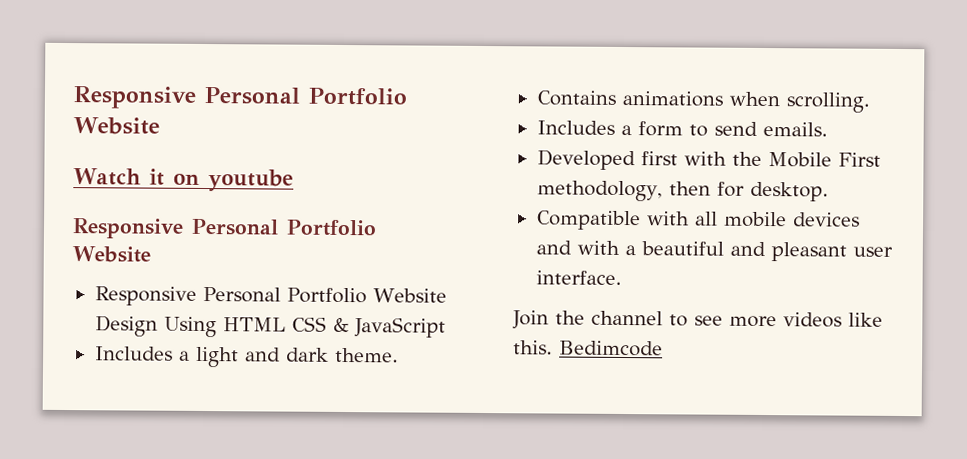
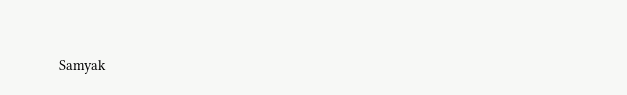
[73,86,408,109] [73,117,160,135] [73,168,294,192] [72,218,377,239] [72,246,151,263] [94,286,447,306] [94,315,446,338] [94,346,399,368] [536,90,870,113] [536,120,828,137] [536,149,881,171] [536,180,829,202] [536,210,860,231] [535,240,893,262] [535,270,622,285] [512,310,883,330] [513,340,663,357] Responsive Personal Portfolio Website // Watch it on youtube // Responsive Personal Portfolio Website // Responsive Personal Portfolio Website Design Using HTML CSS & JavaScript // Includes a light and dark theme. // Contains animations when scrolling. // Includes a form to send emails. // Developed first with the Mobile First methodology, then for desktop. // Compatible with all mobile devices and with a beautiful and pleasant user interface. // Join the channel to see more videos like this. Bedimcode -> [59,60,106,74] Samyak

